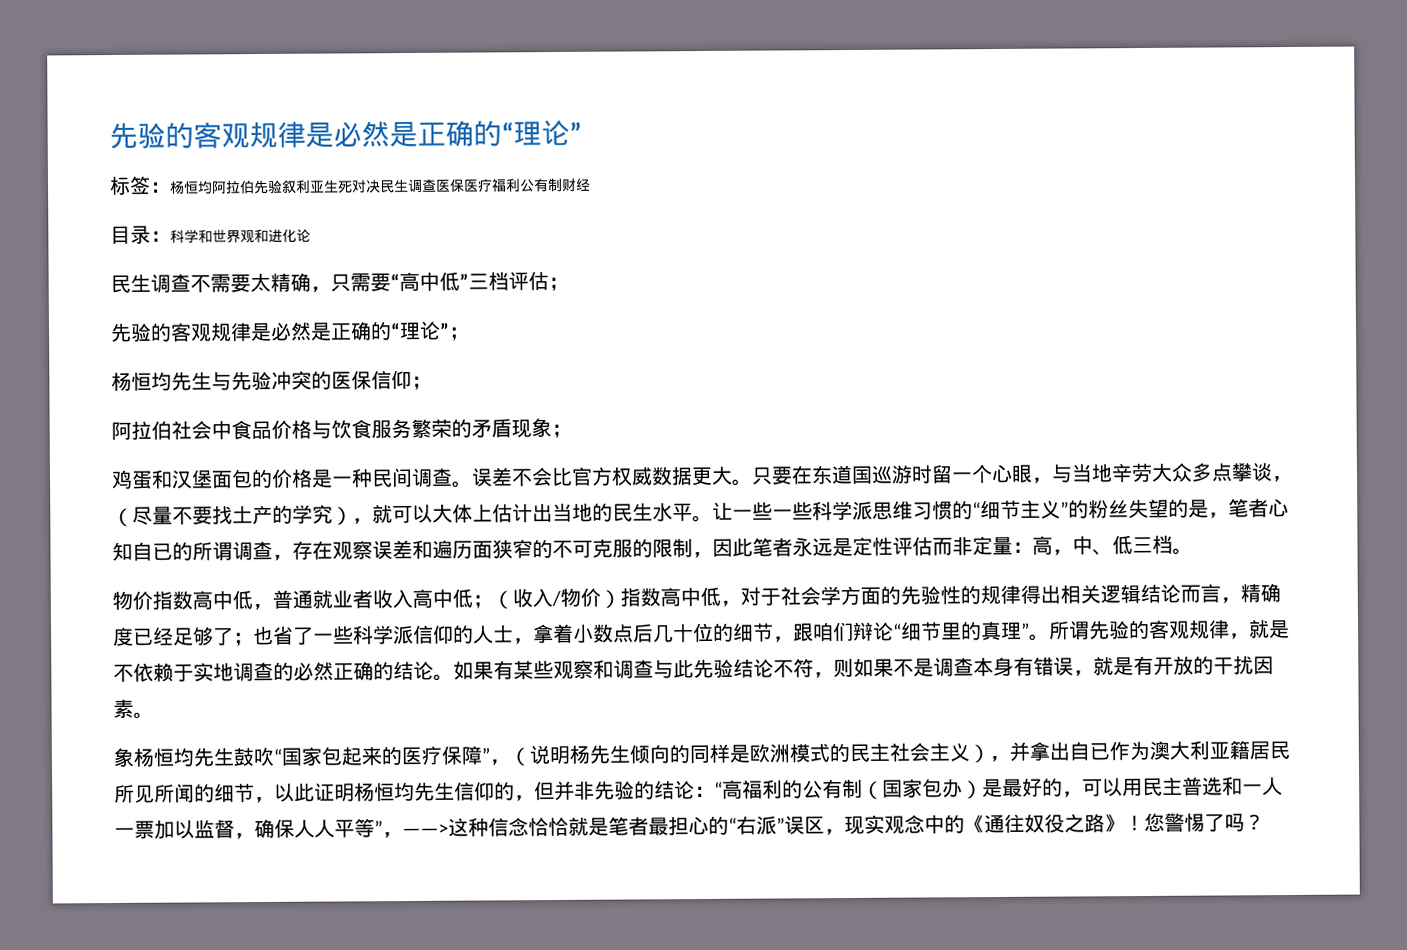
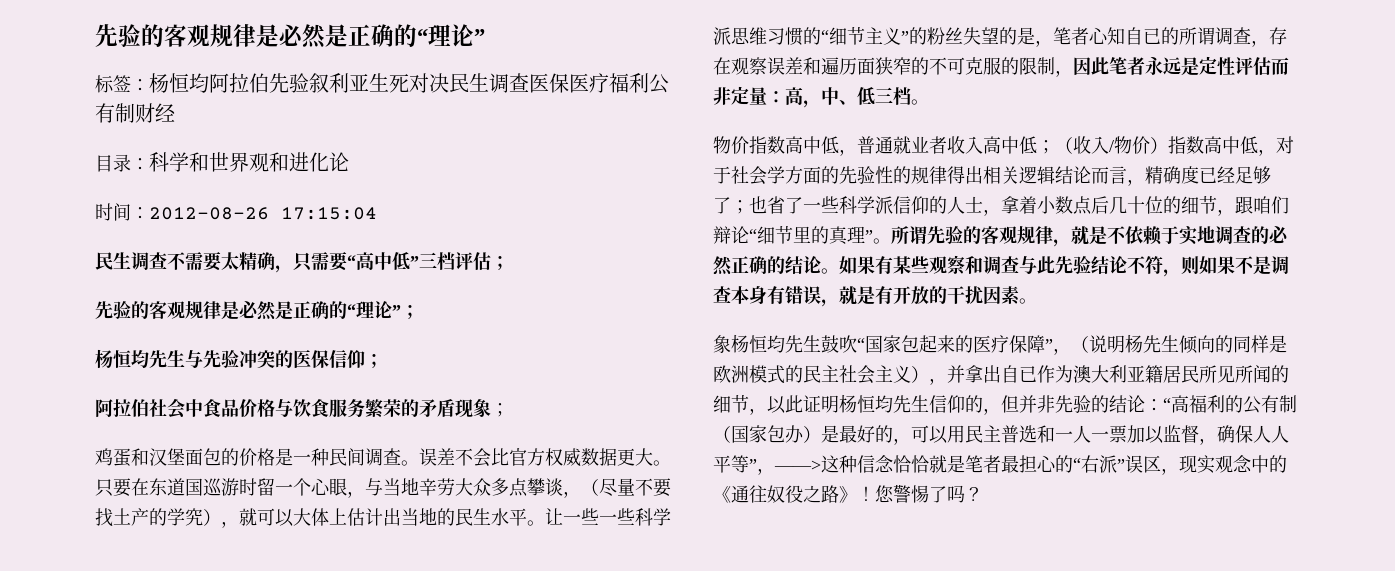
(311, 235) none -> [95,203,377,221] // 时间：2012-08-26 17:15:04

